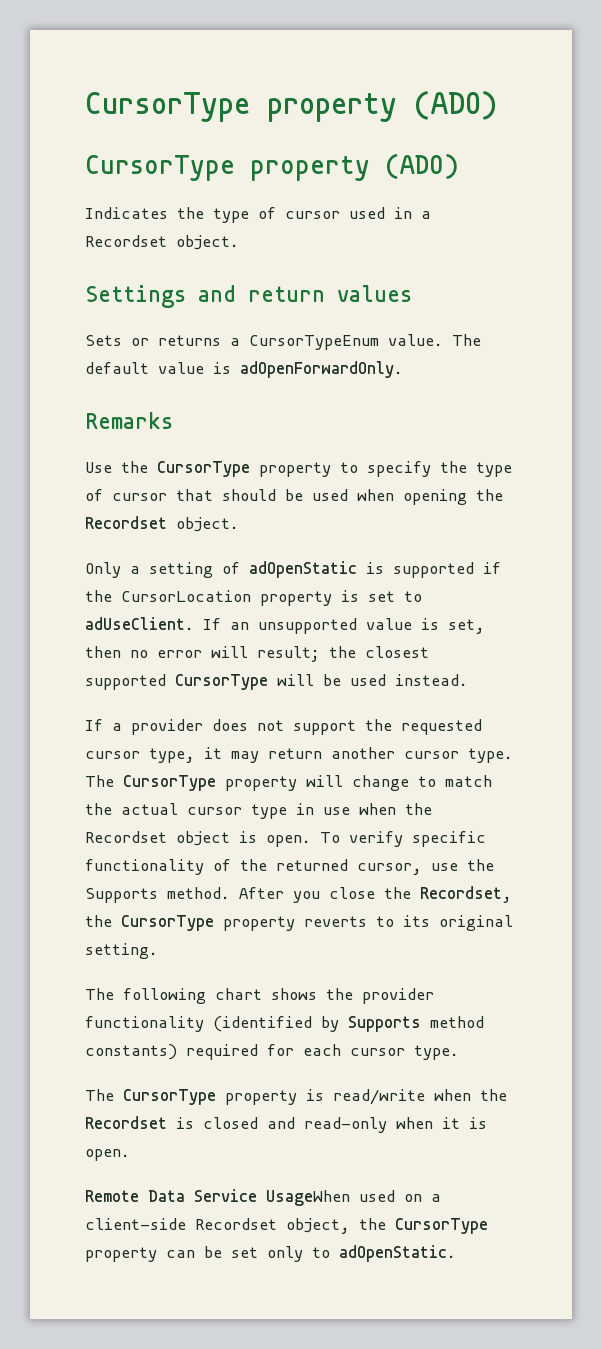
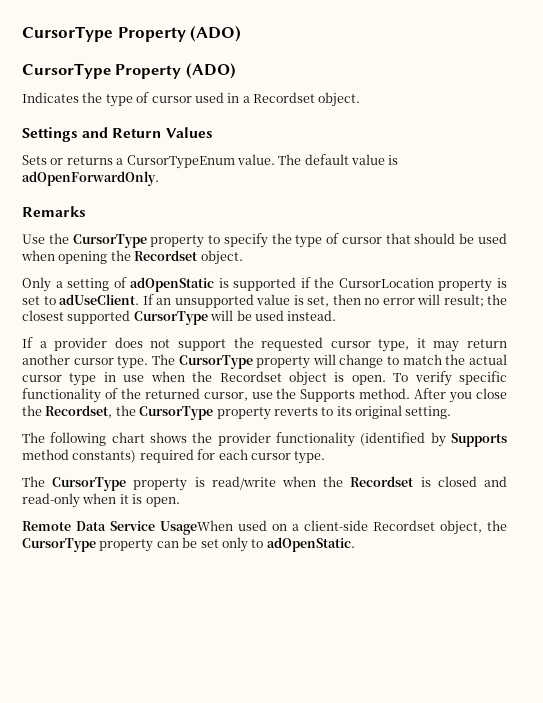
[85,92,397,122] CursorType property -> [22,26,186,42] CursorType Property
[250,156,370,181] property -> [115,64,182,79] Property
[248,285,412,302] return values -> [112,127,213,138] Return Values

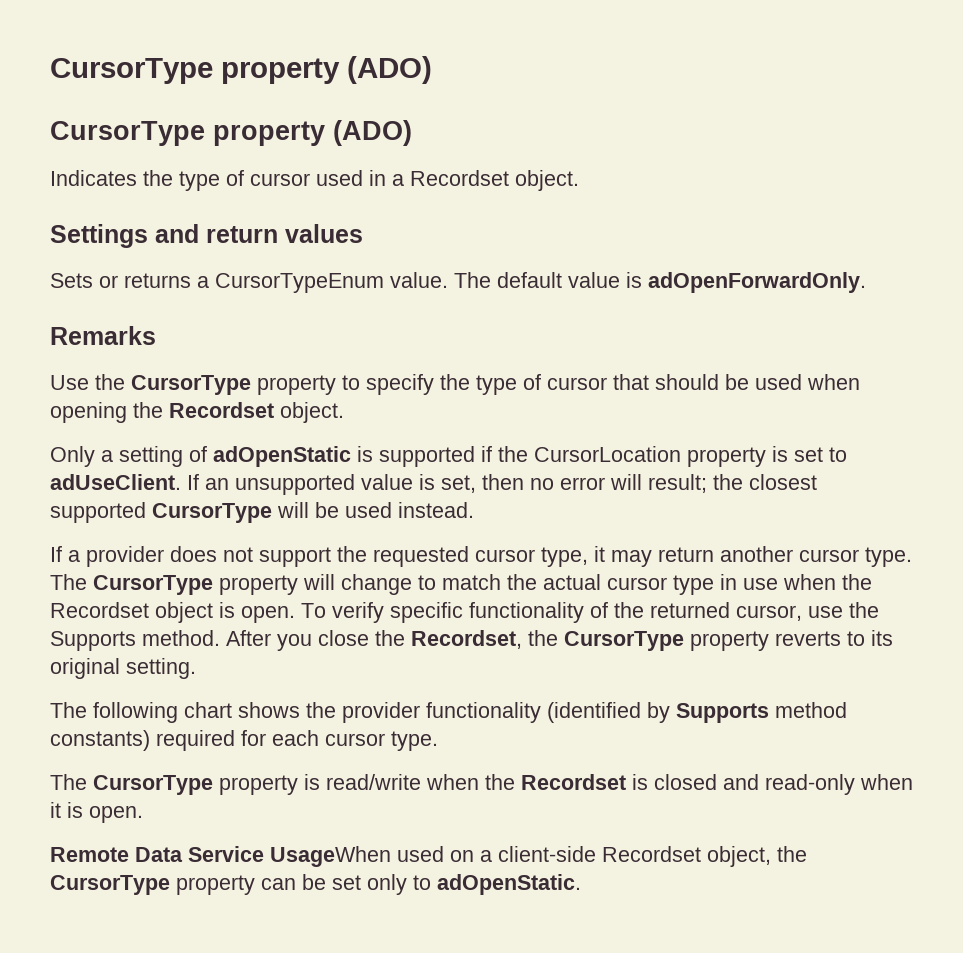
[22,26,186,42] CursorType Property -> [50,58,340,84] CursorType property
[115,64,182,79] Property -> [213,121,325,146] property
[112,127,213,138] Return Values -> [206,224,363,243] return values

